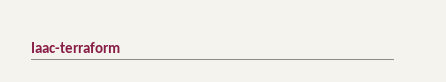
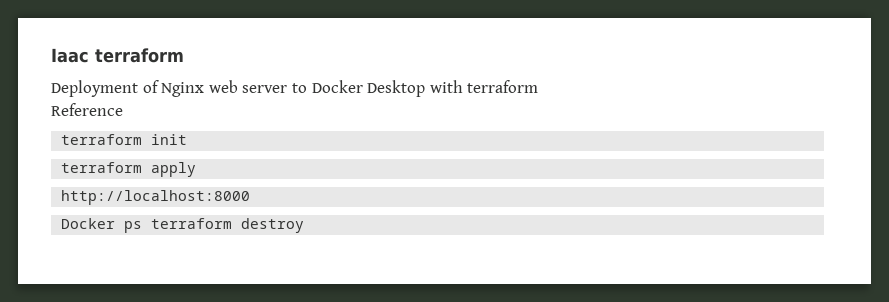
[31,42,120,53] Iaac-terraform -> [51,48,184,63] [51,80,539,97] [51,103,123,116] [61,134,188,145] [61,162,197,177] [61,190,251,205] [61,218,305,233] Iaac terraform // Deployment of Nginx web server to Docker Desktop with terraform // Reference // terraform init // terraform apply // http://localhost:8000 // Docker ps terraform destroy

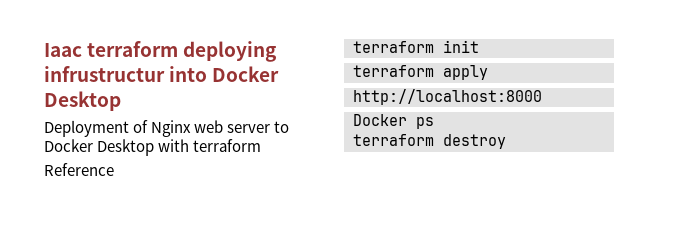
(184, 55) none -> [183,41,278,62] [44,66,280,82] [44,91,121,111] deploying infrustructur into Docker Desktop
(143, 227) none -> (434, 123) //

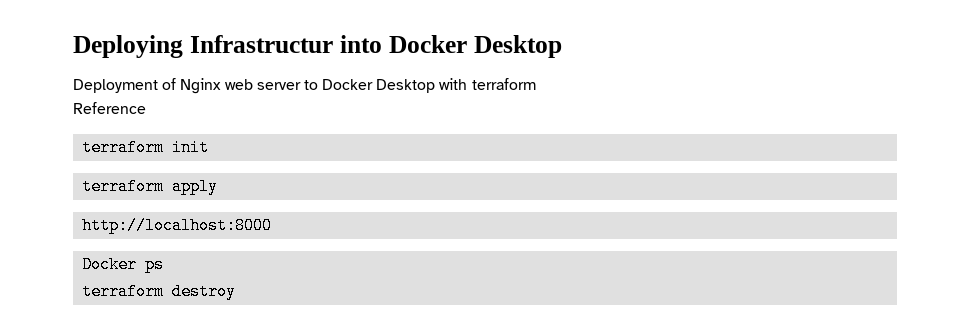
[44,41,278,62] [44,66,165,82] Iaac terraform deploying infrustructur -> [73,35,333,58] Deploying Infrastructur

